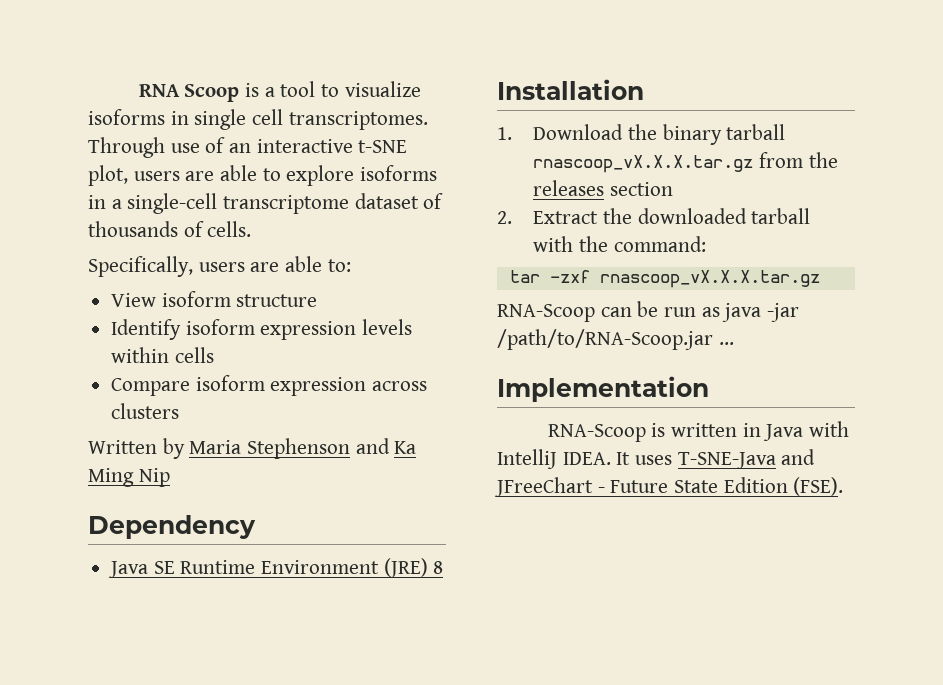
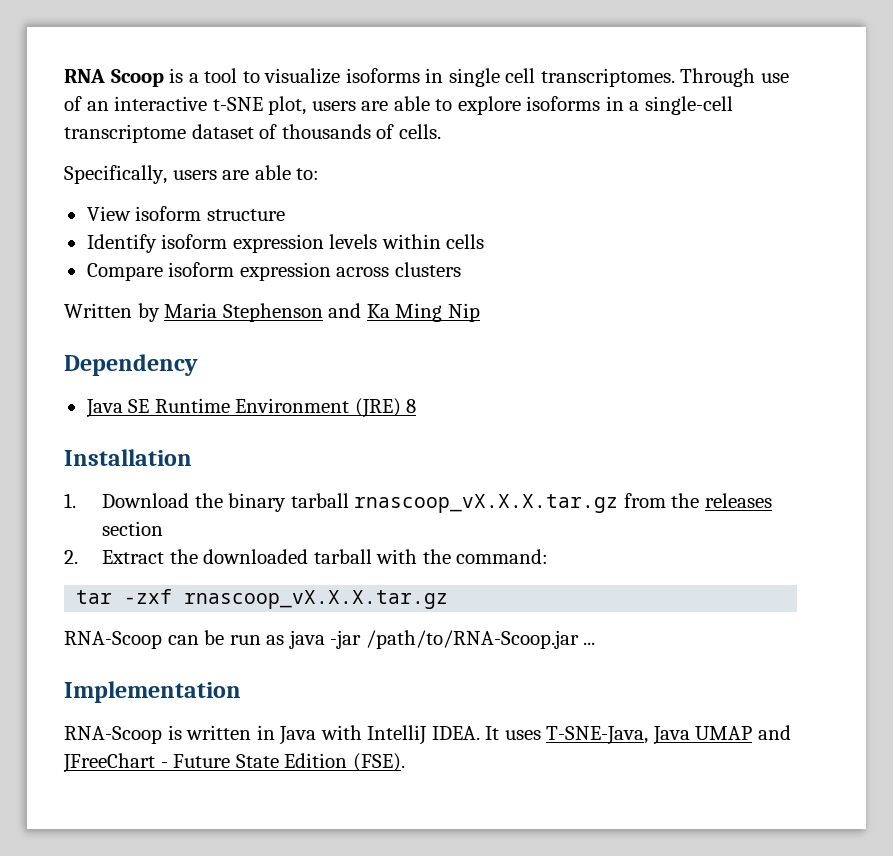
[677,452,776,469] T-SNE-Java -> [546,726,753,745] T-SNE-Java, Java UMAP

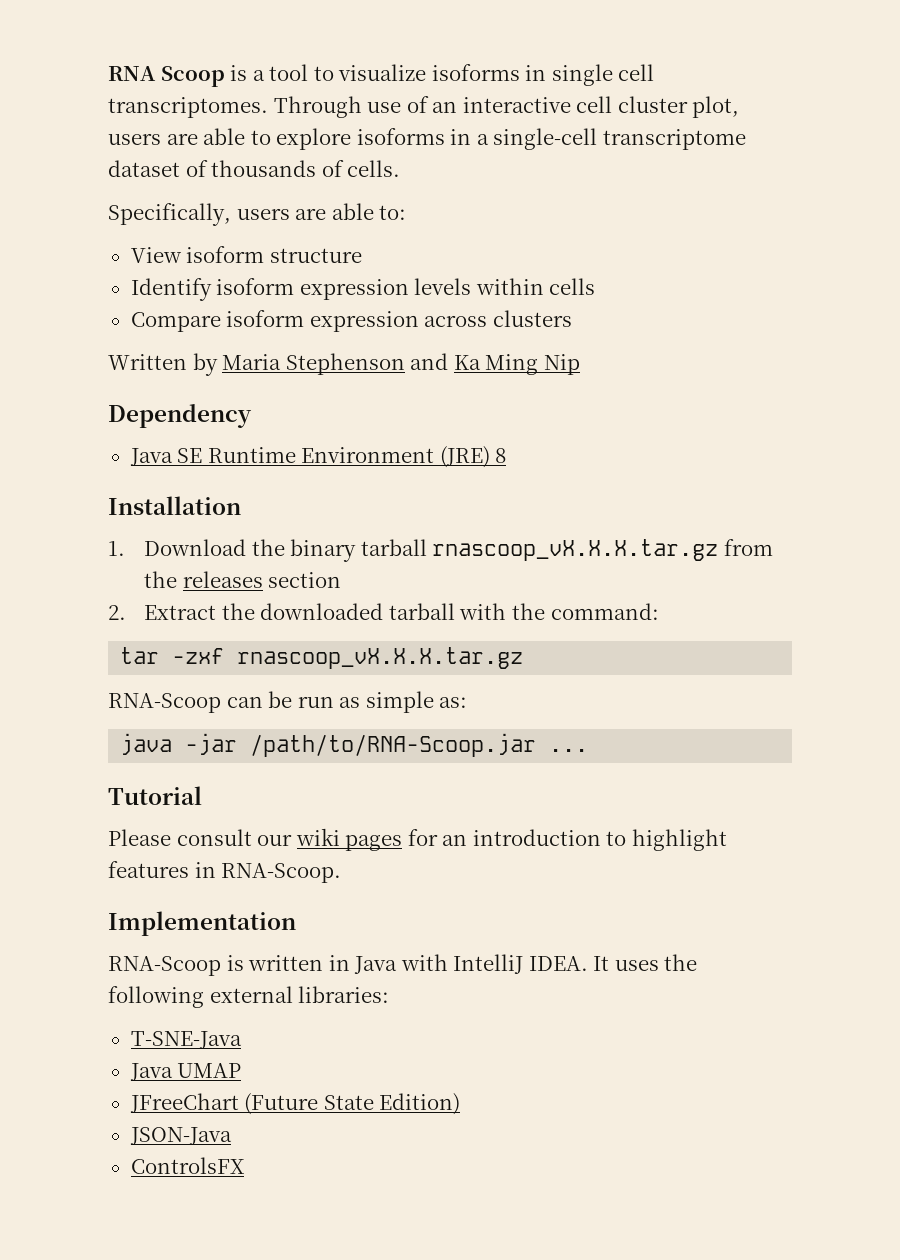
[212,97,263,111] t-SNE -> [576,96,688,113] cell cluster
(285, 640) none -> [365,691,468,713] simple as: //
(596, 643) none -> [108,786,202,805] [108,828,727,851] [108,861,342,883] // Tutorial // Please consult our wiki pages for an introduction to highlight features in RNA-Scoop.
[546,725,791,745] [63,753,405,773] T-SNE-Java, Java UMAP and JFreeChart - Future State Edition (FSE). -> [664,954,698,971] [108,986,390,1008] [130,1031,242,1049] [129,1063,242,1081] [129,1093,461,1115] [129,1127,232,1145] [130,1157,245,1174] the following external libraries: // T-SNE-Java // Java UMAP // JFreeChart (Future State Edition) // JSON-Java // ControlsFX

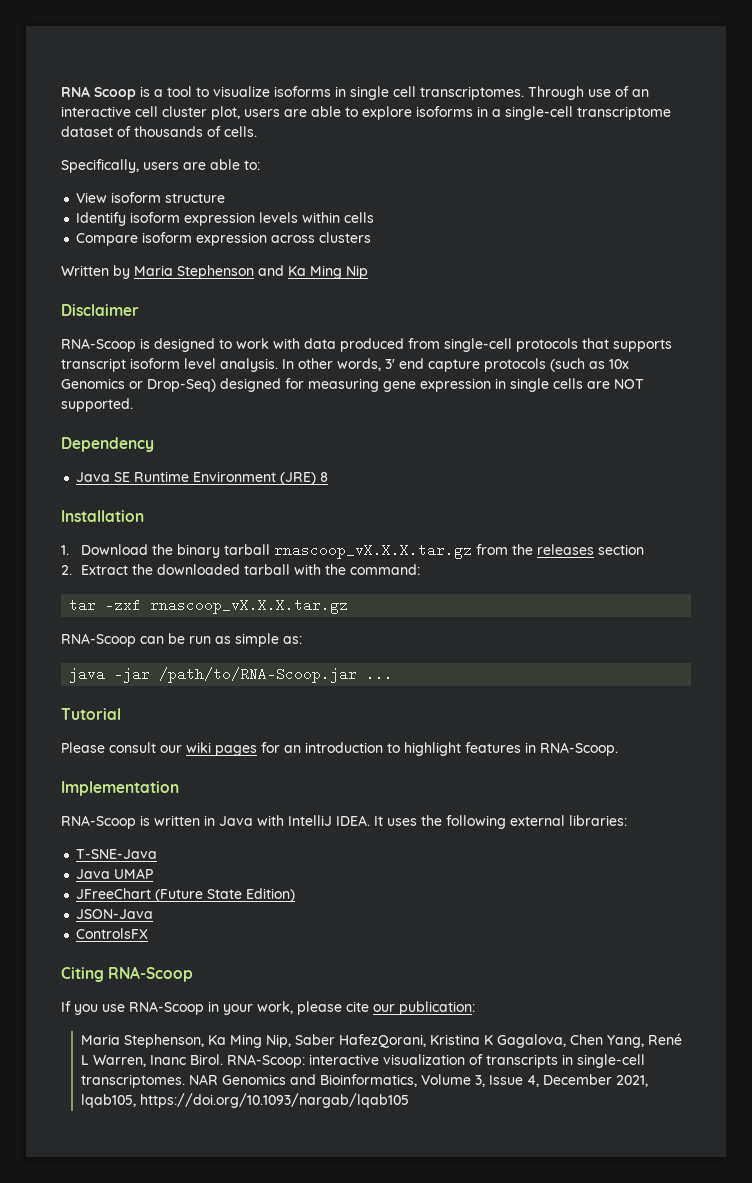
(580, 364) none -> [61,304,139,316] [61,338,672,352] [61,358,629,372] [61,378,644,392] [61,398,133,412] // Disclaimer // RNA-Scoop is designed to work with data produced from single-cell protocols that supports transcript isoform level analysis. In other words, 3' end capture protocols (such as 10x Genomics or Drop-Seq) designed for measuring gene expression in single cells are NOT supported.
(245, 1165) none -> [61,966,194,982] [61,1001,475,1015] [81,1033,683,1048] [81,1054,646,1068] [81,1074,649,1088] [81,1093,410,1108] // Citing RNA-Scoop // If you use RNA-Scoop in your work, please cite our publication: // Maria Stephenson, Ka Ming Nip, Saber HafezQorani, Kristina K Gagalova, Chen Yang, René L Warren, Inanc Birol. RNA-Scoop: interactive visualization of transcripts in single-cell transcriptomes. NAR Genomics and Bioinformatics, Volume 3, Issue 4, December 2021, lqab105, https://doi.org/10.1093/nargab/lqab105

